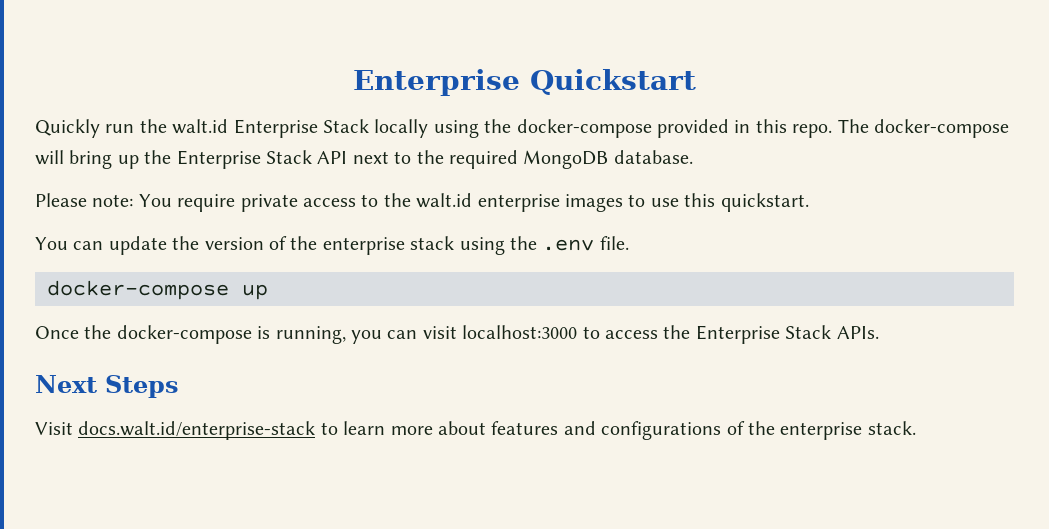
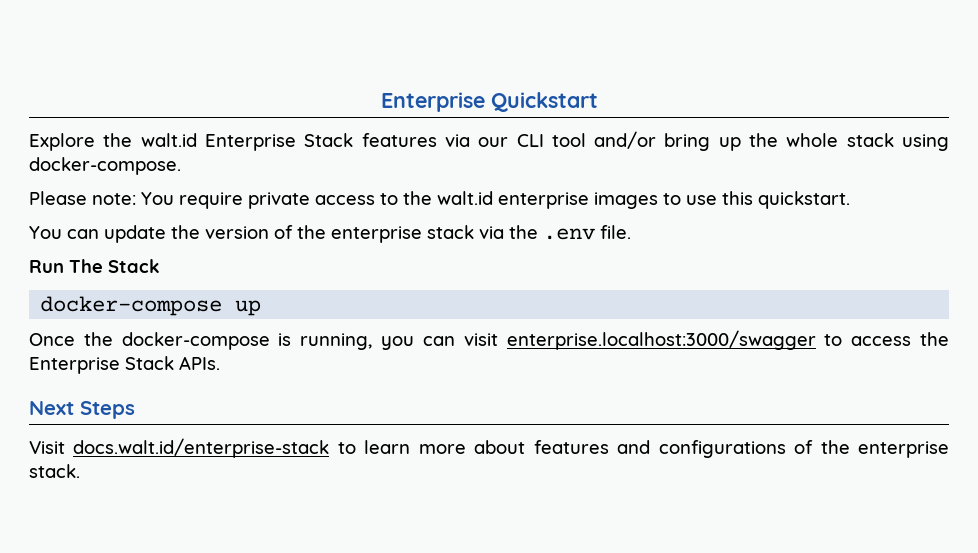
[35,119,135,138] Quickly run -> [29,133,95,151] Explore
[374,119,1009,138] [35,150,693,169] locally using the docker-compose provided in this repo. The docker-compose will bring up the Enterprise Stack API next to the required MongoDB database. -> [361,131,949,151] [29,157,181,175] features via our CLI tool and/or bring up the whole stack using docker-compose.
[459,237,505,255] using -> [479,226,504,239] via
(629, 243) none -> [29,259,160,273] // Run The Stack
[462,325,578,339] localhost:3000 -> [506,330,816,350] enterprise.localhost:3000/swagger

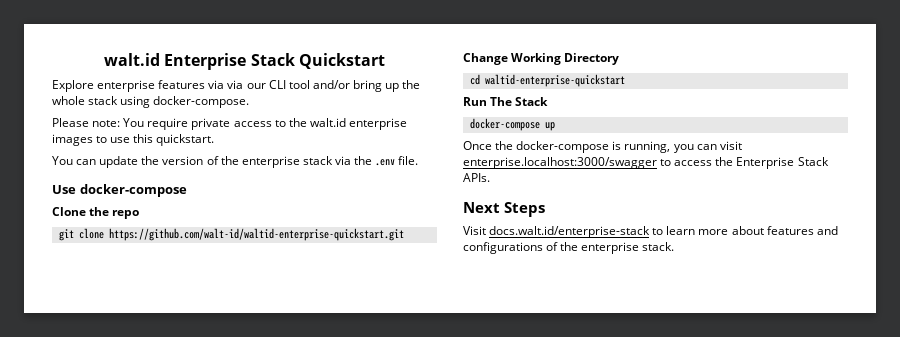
[380,92,485,112] Enterprise -> [104,53,295,70] walt.id Enterprise Stack
[103,133,354,151] the walt.id Enterprise Stack -> [97,80,156,92] enterprise
(470, 140) none -> [227,80,244,89] via
(631, 232) none -> [52,184,187,197] [52,207,140,219] [58,228,404,241] [463,53,620,65] [469,74,625,87] // Use docker-compose // Clone the repo // git clone https://github.com/walt-id/waltid-enterprise-quickstart.git // Change Working Directory // cd waltid-enterprise-quickstart

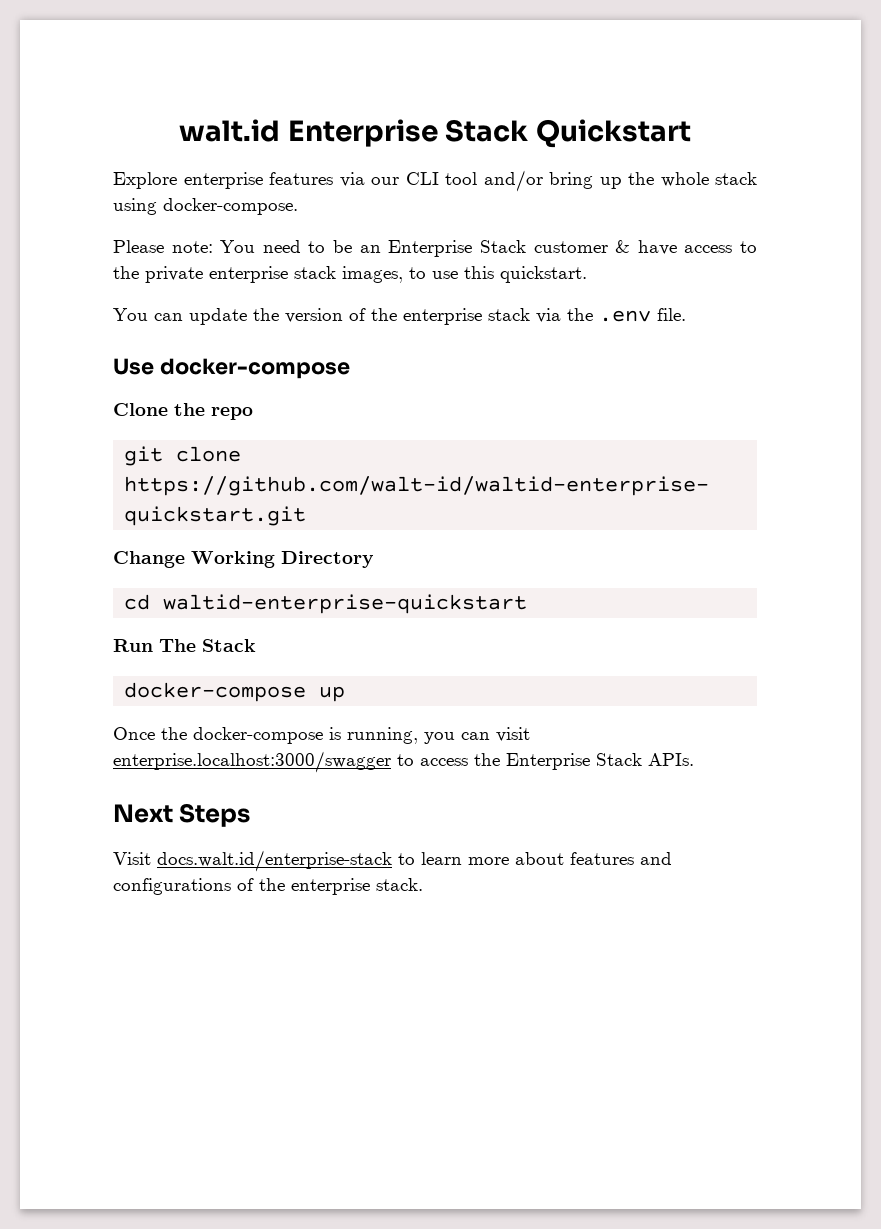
[227,80,244,89] via -> (365, 179) none
[147,118,407,130] [52,134,93,146] require private access to the walt.id enterprise images -> [262,240,758,257] [113,266,403,283] need to be an Enterprise Stack customer & have access to the private enterprise stack images,

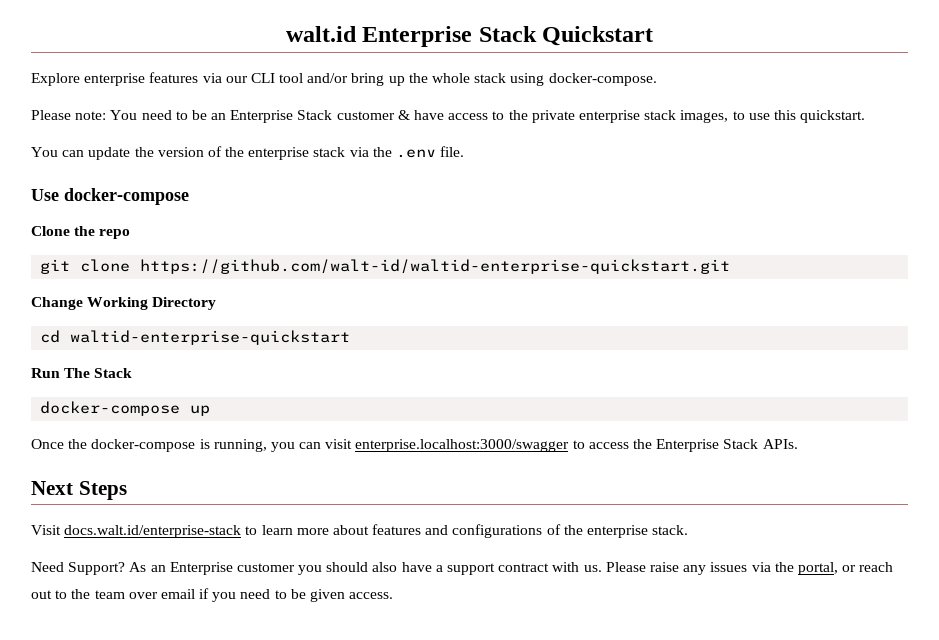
(423, 884) none -> [31,562,894,575] [31,588,394,602] // Need Support? As an Enterprise customer you should also have a support contract with us. Please raise any issues via the portal, or reach out to the team over email if you need to be given access.

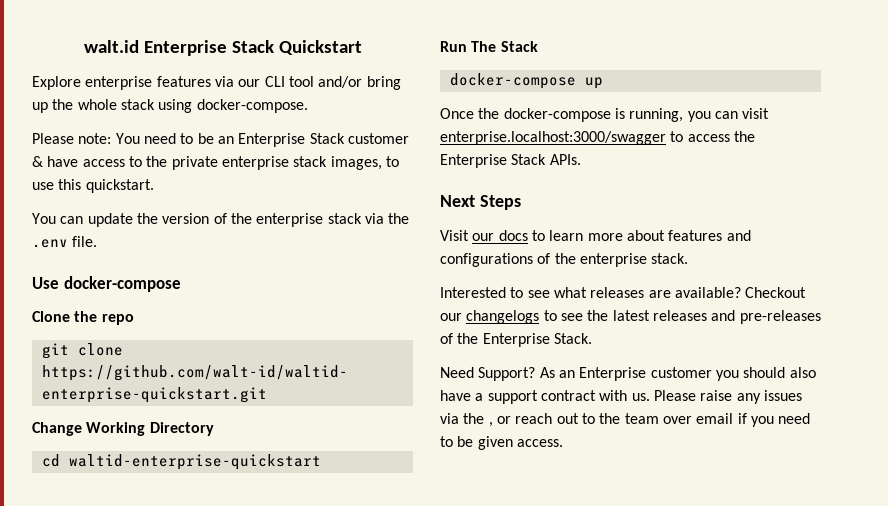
[64,525,242,538] docs.walt.id/enterprise-stack -> [472,230,528,241] our docs
(689, 530) none -> [440,287,807,298] [440,310,821,324] [440,333,592,347] // Interested to see what releases are available? Checkout our changelogs to see the latest releases and pre-releases of the Enterprise Stack.
[797,562,838,575] portal, -> [488,422,493,427] ,

